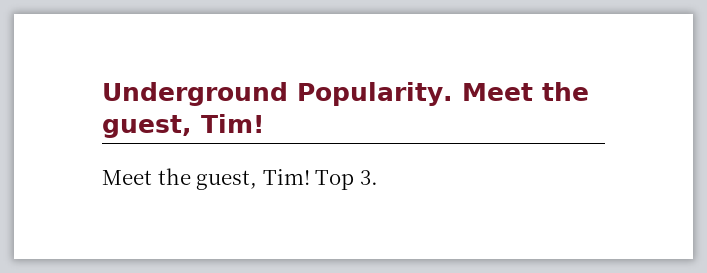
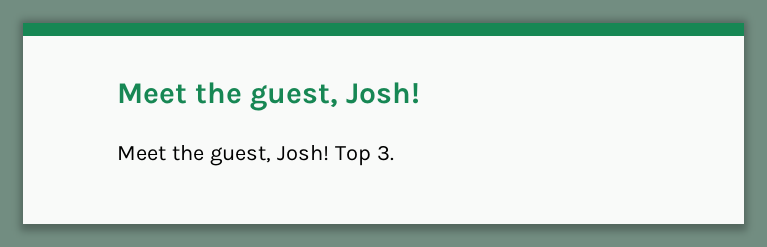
[102,82,589,106] [102,114,264,138] [102,168,310,190] Underground Popularity. Meet the guest, Tim! // Meet the guest, Tim! -> [117,82,421,111] [117,145,329,166] Meet the guest, Josh! // Meet the guest, Josh!

